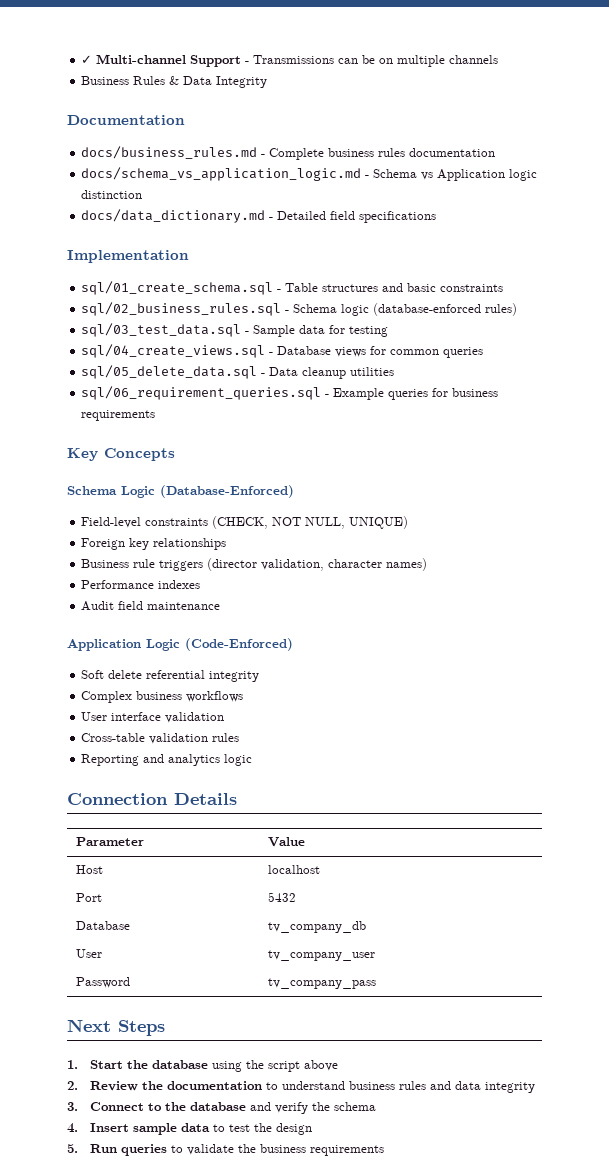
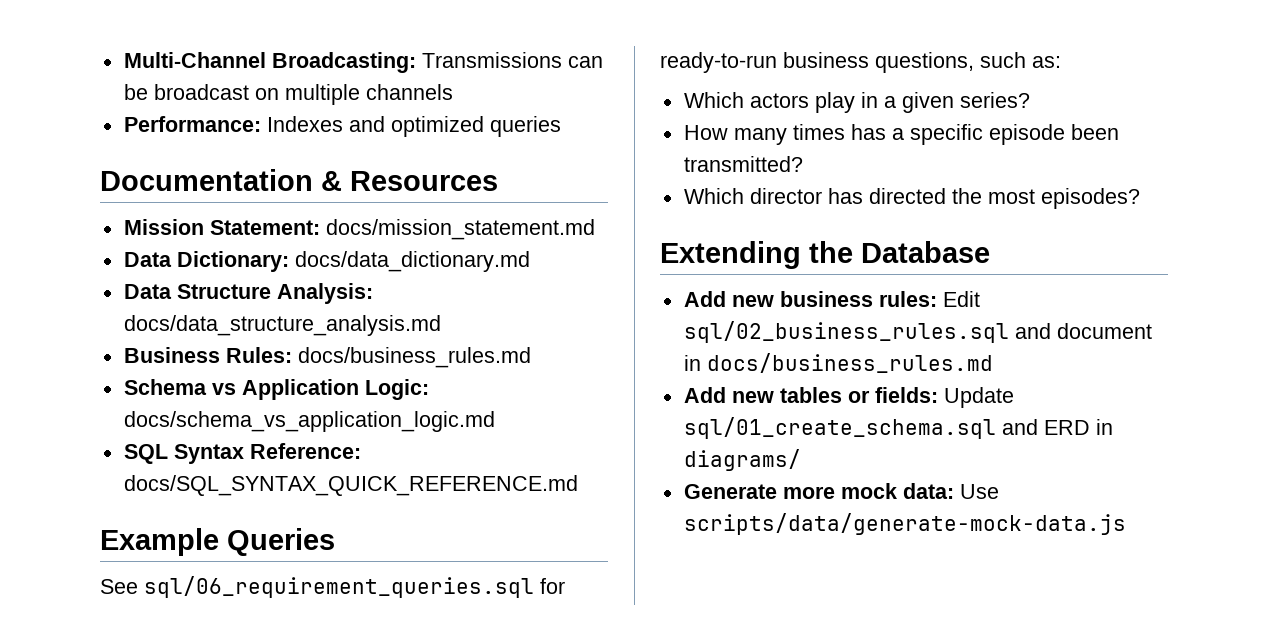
[81,54,250,67] ✓ Multi-channel Support - -> [123,52,416,73] Multi-Channel Broadcasting:
(376, 59) none -> [153,84,249,100] broadcast
[81,76,268,88] [67,115,185,125] [81,146,496,160] [81,167,538,181] [81,190,143,199] [81,209,437,223] [67,250,189,263] [81,281,504,295] [81,302,518,316] [81,323,389,337] [81,344,484,358] [81,365,395,379] [81,386,499,400] [81,410,156,421] [67,448,175,461] [67,485,294,498] [81,516,409,529] [81,538,227,550] [81,558,428,571] [81,580,201,589] [81,601,221,611] [67,638,293,651] [81,670,260,682] [81,691,244,703] [81,712,225,723] [81,733,240,744] [81,754,253,766] [67,793,237,805] [76,837,145,846] [268,837,306,847] [76,865,104,874] [268,865,321,874] [76,893,103,902] [268,892,297,902] [76,921,131,930] [268,921,367,933] [76,949,103,958] [268,950,376,961] [76,977,131,988] [268,978,377,989] [67,1019,165,1036] [67,1060,339,1072] [67,1081,536,1093] [67,1102,377,1114] [67,1123,313,1135] [67,1144,385,1156] Business Rules & Data Integrity // Documentation // docs/business_rules.md - Complete business rules documentation // docs/schema_vs_application_logic.md - Schema vs Application logic distinction // docs/data_dictionary.md - Detailed field specifications // Implementation // sql/01_create_schema.sql - Table structures and basic constraints // sql/02_business_rules.sql - Schema logic (database-enforced rules) // sql/03_test_data.sql - Sample data for testing // sql/04_create_views.sql - Database views for common queries // sql/05_delete_data.sql - Data cleanup utilities // sql/06_requirement_queries.sql - Example queries for business requirements // Key Concepts // Schema Logic (Database-Enforced) // Field-level constraints (CHECK, NOT NULL, UNIQUE) // Foreign key relationships // Business rule triggers (director validation, character names) // Performance indexes // Audit field maintenance // Application Logic (Code-Enforced) // Soft delete referential integrity // Complex business workflows // User interface validation // Cross-table validation rules // Reporting and analytics logic // Connection Details // Parameter | Value // Host | localhost // Port | 5432 // Database | tv_company_db // User | tv_company_user // Password | tv_company_pass // Next Steps // 1. Start the database using the script above // 2. Review the documentation to understand business rules and data integrity // 3. Connect to the database and verify the schema // 4. Insert sample data to test the design // 5. Run queries to validate the business requirements -> [123,116,561,137] [100,169,498,191] [123,219,595,240] [123,251,530,272] [123,283,373,304] [123,315,441,336] [123,347,531,368] [123,379,429,400] [123,411,495,432] [123,443,361,464] [123,475,578,496] [100,528,335,556] [100,576,565,598] [660,52,1061,73] [683,92,1030,113] [683,124,1119,145] [683,156,803,172] [683,188,1140,209] [660,241,990,269] [683,291,980,307] [683,321,1152,343] [683,353,993,373] [683,387,1014,408] [683,417,1113,439] [683,449,801,471] [683,483,999,499] [683,513,1126,535] Performance: Indexes and optimized queries // Documentation & Resources // Mission Statement: docs/mission_statement.md // Data Dictionary: docs/data_dictionary.md // Data Structure Analysis: docs/data_structure_analysis.md // Business Rules: docs/business_rules.md // Schema vs Application Logic: docs/schema_vs_application_logic.md // SQL Syntax Reference: docs/SQL_SYNTAX_QUICK_REFERENCE.md // Example Queries // See sql/06_requirement_queries.sql for ready-to-run business questions, such as: // Which actors play in a given series? // How many times has a specific episode been transmitted? // Which director has directed the most episodes? // Extending the Database // Add new business rules: Edit sql/02_business_rules.sql and document in docs/business_rules.md // Add new tables or fields: Update sql/01_create_schema.sql and ERD in diagrams/ // Generate more mock data: Use scripts/data/generate-mock-data.js

